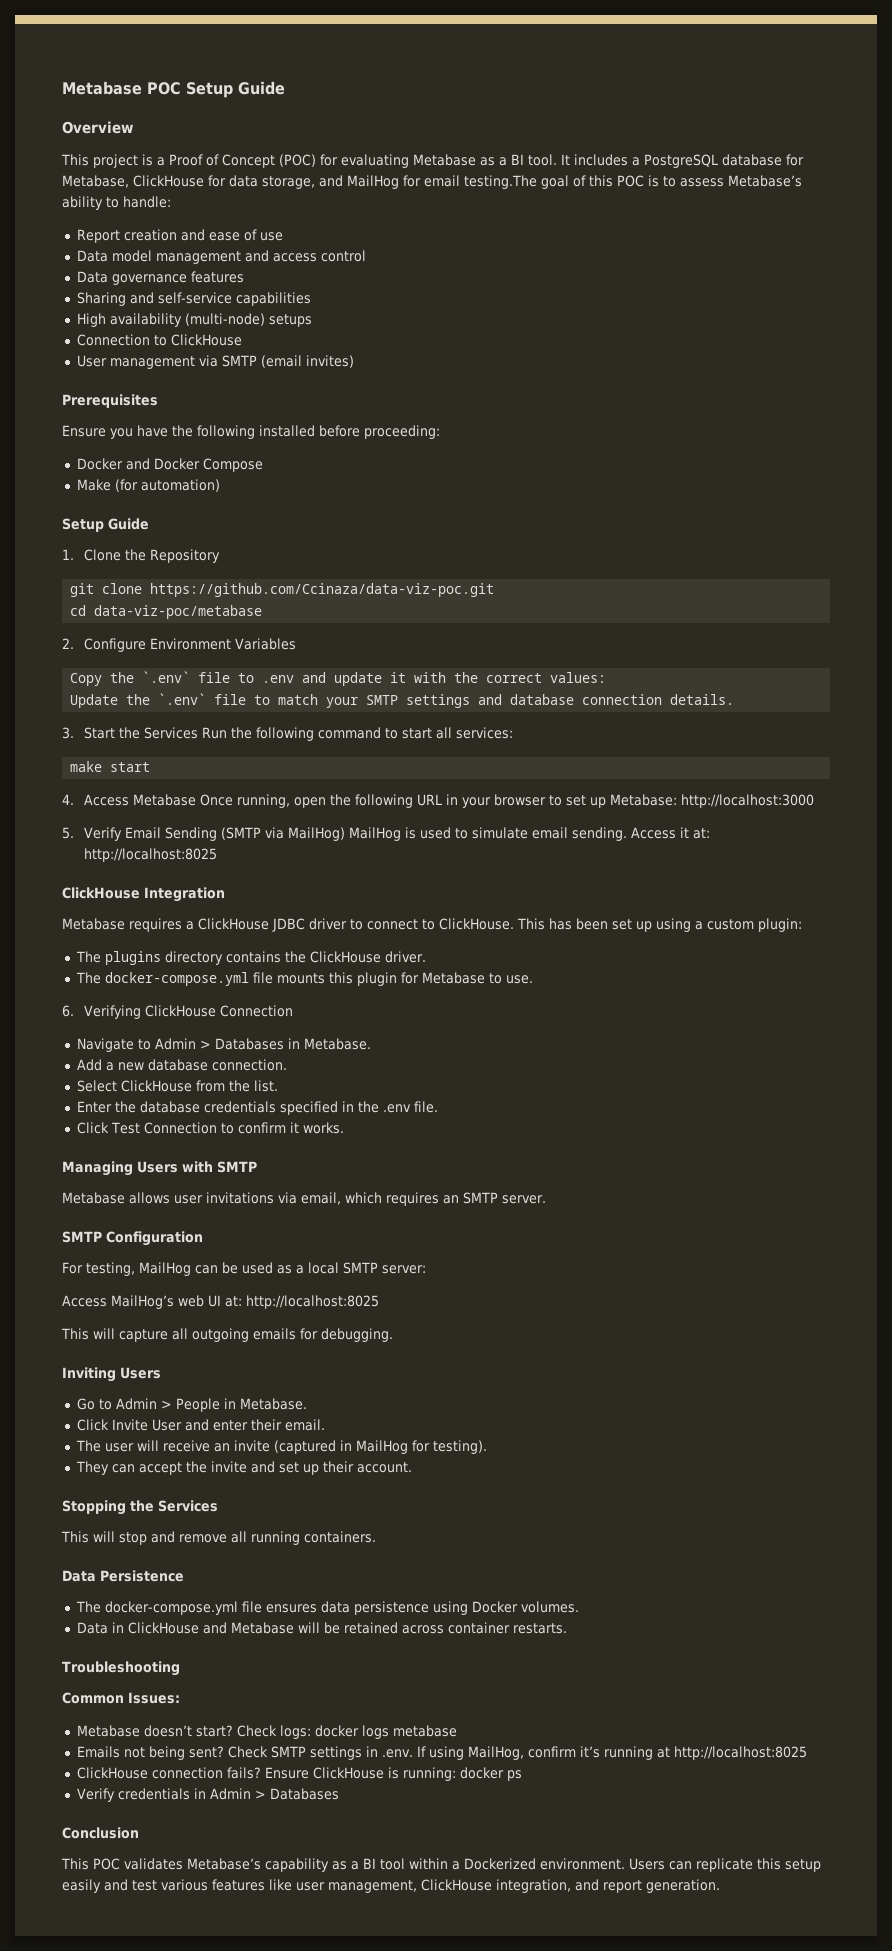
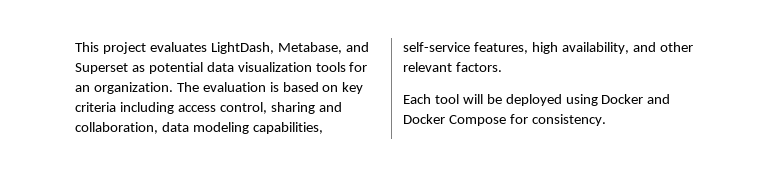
[62,81,285,98] [62,121,133,134] [61,154,804,168] [62,175,802,189] [62,196,171,210] [76,229,283,243] [76,250,366,264] [76,271,244,285] [76,292,311,306] [76,313,312,327] [76,334,242,346] [76,355,354,369] [62,394,158,408] [62,425,440,439] [76,458,263,472] [76,479,220,492] [62,518,149,532] [62,549,220,563] [70,583,495,597] [70,605,263,619] [62,638,296,652] [70,671,607,686] [70,693,735,708] [62,727,513,741] [70,761,151,772] [62,794,814,808] [62,827,710,841] [83,848,217,862] [62,887,225,902] [62,918,802,932] [75,951,426,965] [75,972,533,986] [62,1005,293,1019] [76,1038,371,1052] [76,1059,287,1071] [76,1080,278,1092] [76,1101,438,1115] [76,1122,344,1134] [62,1161,257,1176] [62,1192,546,1206] [62,1231,203,1246] [62,1262,426,1276] [62,1295,379,1309] [61,1328,393,1342] [62,1367,161,1382] [76,1398,307,1412] [76,1419,325,1431] [75,1440,487,1454] [75,1461,412,1475] [62,1500,218,1515] [61,1531,376,1545] [62,1570,184,1582] [75,1601,579,1615] [76,1622,567,1634] [62,1661,180,1676] [62,1692,180,1704] [76,1725,457,1739] [76,1746,807,1760] [76,1767,522,1781] [76,1788,339,1802] [62,1827,139,1839] [61,1858,821,1872] [62,1879,720,1893] Metabase POC Setup Guide // Overview // This project is a Proof of Concept (POC) for evaluating Metabase as a BI tool. It includes a PostgreSQL database for Metabase, ClickHouse for data storage, and MailHog for email testing.The goal of this POC is to assess Metabase’s ability to handle: // Report creation and ease of use // Data model management and access control // Data governance features // Sharing and self-service capabilities // High availability (multi-node) setups // Connection to ClickHouse // User management via SMTP (email invites) // Prerequisites // Ensure you have the following installed before proceeding: // Docker and Docker Compose // Make (for automation) // Setup Guide // 1. Clone the Repository // git clone https://github.com/Ccinaza/data-viz-poc.git // cd data-viz-poc/metabase // 2. Configure Environment Variables // Copy the `.env` file to .env and update it with the correct values: // Update the `.env` file to match your SMTP settings and database connection details. // 3. Start the Services Run the following command to start all services: // make start // 4. Access Metabase Once running, open the following URL in your browser to set up Metabase: http://localhost:3000 // 5. Verify Email Sending (SMTP via MailHog) MailHog is used to simulate email sending. Access it at: http://localhost:8025 // ClickHouse Integration // Metabase requires a ClickHouse JDBC driver to connect to ClickHouse. This has been set up using a custom plugin: // The plugins directory contains the ClickHouse driver. // The docker-compose.yml file mounts this plugin for Metabase to use. // 6. Verifying ClickHouse Connection // Navigate to Admin > Databases in Metabase. // Add a new database connection. // Select ClickHouse from the list. // Enter the database credentials specified in the .env file. // Click Test Connection to confirm it works. // Managing Users with SMTP // Metabase allows user invitations via email, which requires an SMTP server. // SMTP Configuration // For testing, MailHog can be used as a local SMTP server: // Access MailHog’s web UI at: http://localhost:8025 // This will capture all outgoing emails for debugging. // Inviting Users // Go to Admin > People in Metabase. // Click Invite User and enter their email. // The user will receive an invite (captured in MailHog for testing). // They can accept the invite and set up their account. // Stopping the Services // This will stop and remove all running containers. // Data Persistence // The docker-compose.yml file ensures data persistence using Docker volumes. // Data in ClickHouse and Metabase will be retained across container restarts. // Troubleshooting // Common Issues: // Metabase doesn’t start? Check logs: docker logs metabase // Emails not being sent? Check SMTP settings in .env. If using MailHog, confirm it’s running at http://localhost:8025 // ClickHouse connection fails? Ensure ClickHouse is running: docker ps // Verify credentials in Admin > Databases // Conclusion // This POC validates Metabase’s capability as a BI tool within a Dockerized environment. Users can replicate this setup easily and test various features like user management, ClickHouse integration, and report generation. -> [75,42,369,54] [75,62,368,74] [75,82,364,94] [75,102,342,114] [75,122,323,134] [403,42,693,54] [403,62,502,72] [403,94,671,106] [403,114,606,126] This project evaluates LightDash, Metabase, and Superset as potential data visualization tools for an organization. The evaluation is based on key criteria including access control, sharing and collaboration, data modeling capabilities, self-service features, high availability, and other relevant factors. // Each tool will be deployed using Docker and Docker Compose for consistency.

